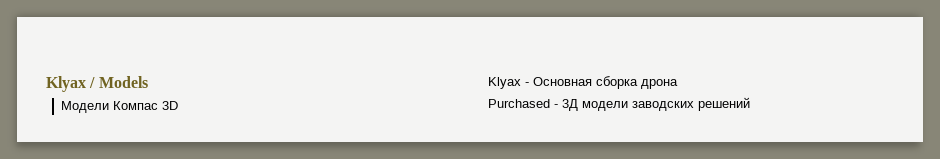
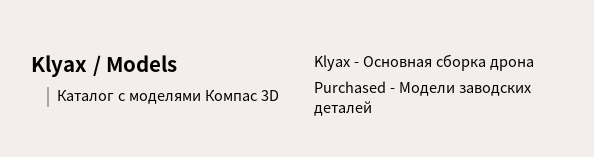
[60,101,109,113] Модели -> [56,90,201,104] Каталог c моделями
[562,97,750,111] 3Д модели заводских решений -> [398,82,531,96] [314,101,372,116] Модели заводских деталей

